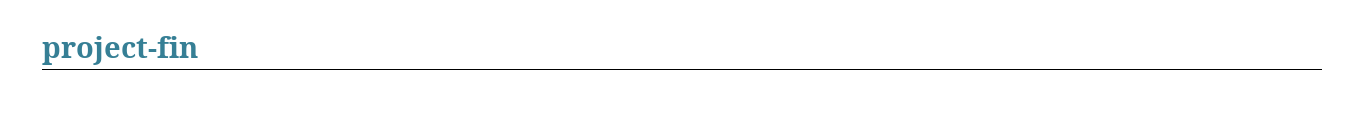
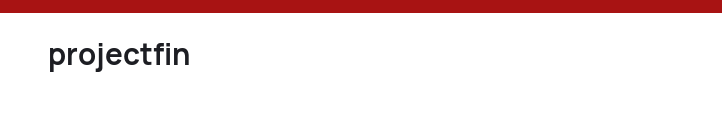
[42,36,198,65] project-fin -> [48,43,190,72] projectfin

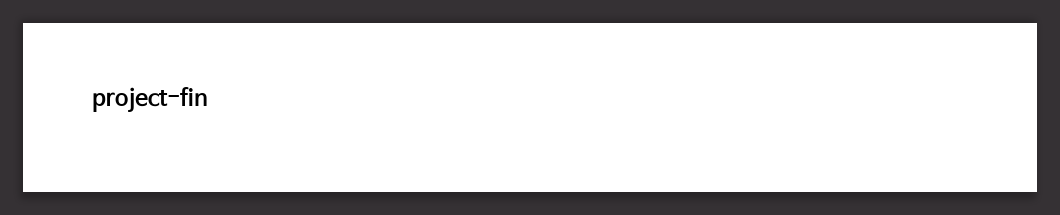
[48,43,190,72] projectfin -> [92,87,208,113] project-fin

